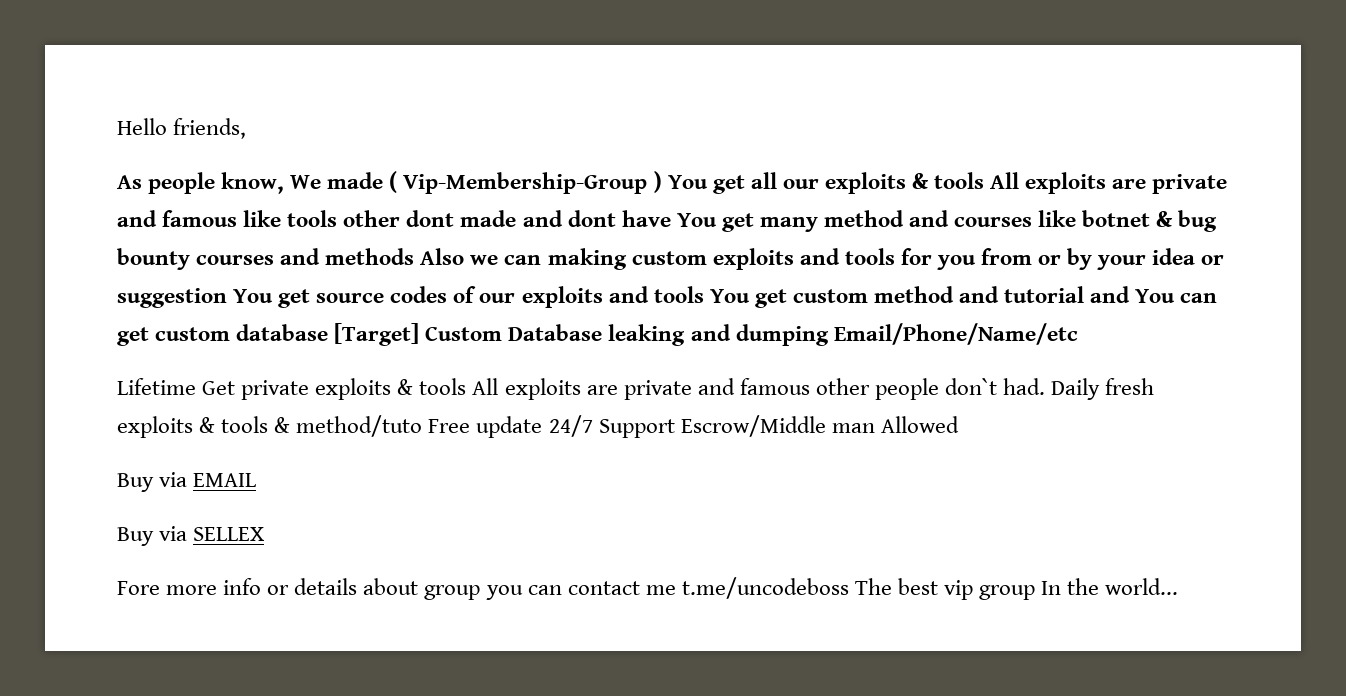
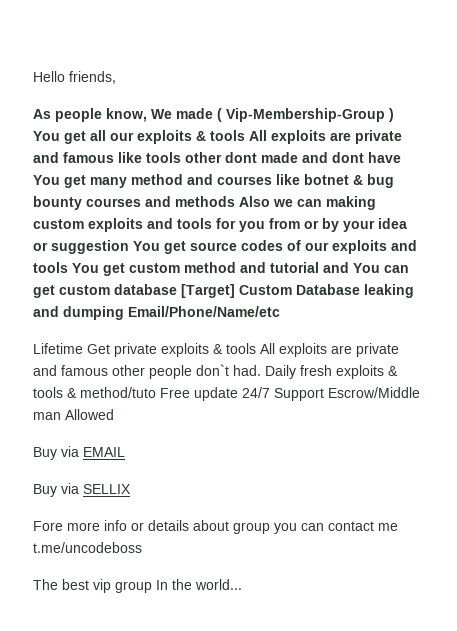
[193,527,265,541] SELLEX -> [83,484,131,494] SELLIX
(849, 588) none -> (142, 547) //

